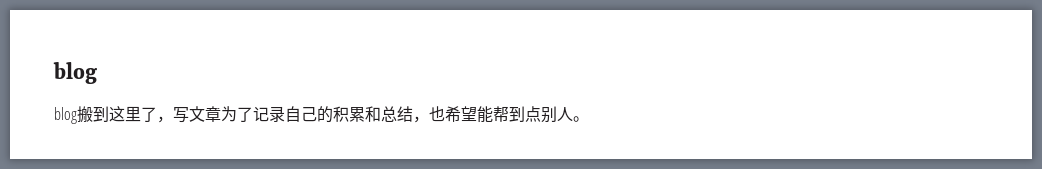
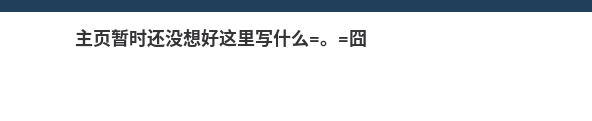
[53,62,97,84] [54,106,589,124] blog // blog搬到这里了，写文章为了记录自己的积累和总结，也希望能帮到点别人。 -> [75,28,367,48] 主页暂时还没想好这里写什么=。=囧

